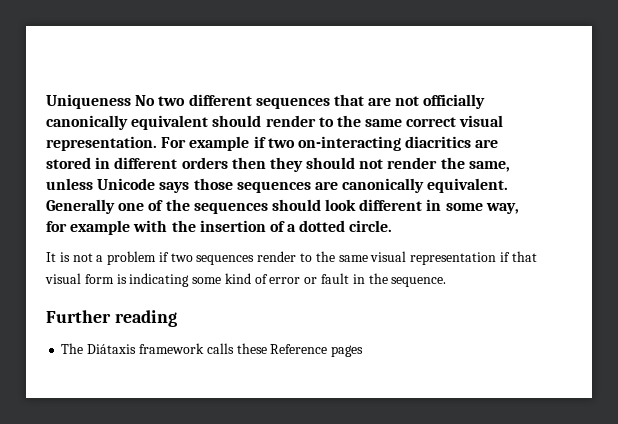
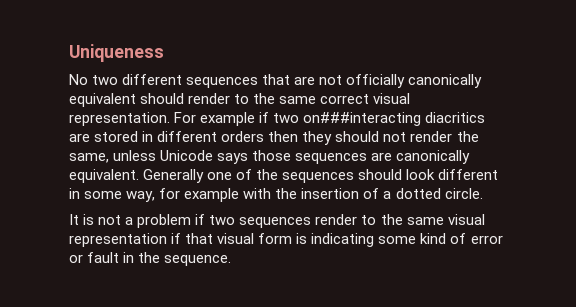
(131, 101) none -> (164, 53) //
[297,136,401,151] on-interacting -> [303,112,422,126] on###interacting
[46,310,177,327] [61,343,364,357] // Further reading // The Diátaxis framework calls these Reference pages -> (232, 260) none

